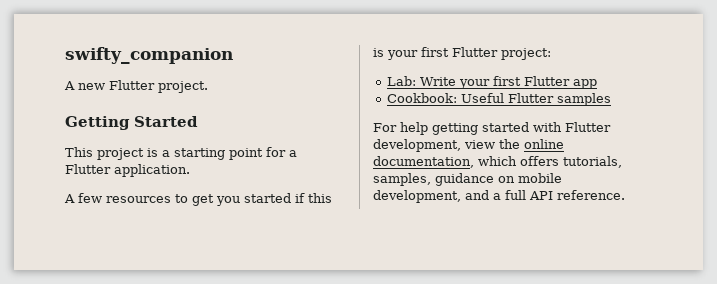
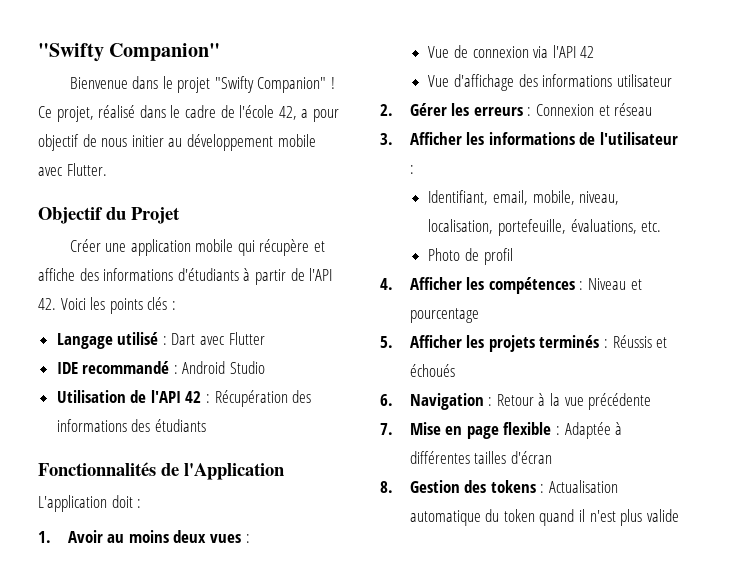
[65,47,233,64] [64,80,208,93] [65,116,198,130] [65,147,297,160] [65,164,190,177] [64,193,332,206] [373,47,551,60] [387,76,598,89] [387,93,612,106] [373,122,611,135] [373,139,564,152] [373,156,622,168] [373,173,562,186] [373,190,625,203] swifty_companion // A new Flutter project. // Getting Started // This project is a starting point for a Flutter application. // A few resources to get you started if this is your first Flutter project: // Lab: Write your first Flutter app // Cookbook: Useful Flutter samples // For help getting started with Flutter development, view the online documentation, which offers tutorials, samples, guidance on mobile development, and a full API reference. -> [38,43,221,62] [69,76,336,93] [38,105,339,122] [38,134,316,151] [38,163,107,176] [38,207,180,224] [69,239,326,256] [38,268,333,285] [38,297,176,314] [56,332,265,349] [56,361,266,374] [56,390,312,407] [56,419,206,432] [38,462,284,480] [38,495,142,512] [38,530,250,543] [428,45,595,58] [428,74,672,91] [380,103,653,116] [380,132,679,145] [409,165,414,174] [428,190,620,205] [428,219,662,236] [428,248,513,265] [380,277,642,294] [409,308,479,323] [380,335,668,352] [409,364,455,377] [380,393,652,410] [380,422,623,439] [409,451,552,464] [380,480,619,493] [409,509,679,526] "Swifty Companion" // Bienvenue dans le projet "Swifty Companion" ! Ce projet, réalisé dans le cadre de l'école 42, a pour objectif de nous initier au développement mobile avec Flutter. // Objectif du Projet // Créer une application mobile qui récupère et affiche des informations d'étudiants à partir de l'API 42. Voici les points clés : // Langage utilisé : Dart avec Flutter // IDE recommandé : Android Studio // Utilisation de l'API 42 : Récupération des informations des étudiants // Fonctionnalités de l'Application // L'application doit : // 1. Avoir au moins deux vues : // Vue de connexion via l'API 42 // Vue d'affichage des informations utilisateur // 2. Gérer les erreurs : Connexion et réseau // 3. Afficher les informations de l'utilisateur : // Identifiant, email, mobile, niveau, localisation, portefeuille, évaluations, etc. // Photo de profil // 4. Afficher les compétences : Niveau et pourcentage // 5. Afficher les projets terminés : Réussis et échoués // 6. Navigation : Retour à la vue précédente // 7. Mise en page flexible : Adaptée à différentes tailles d'écran // 8. Gestion des tokens : Actualisation automatique du token quand il n'est plus valide

